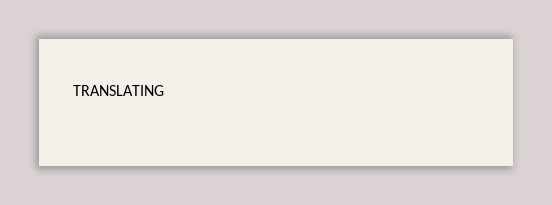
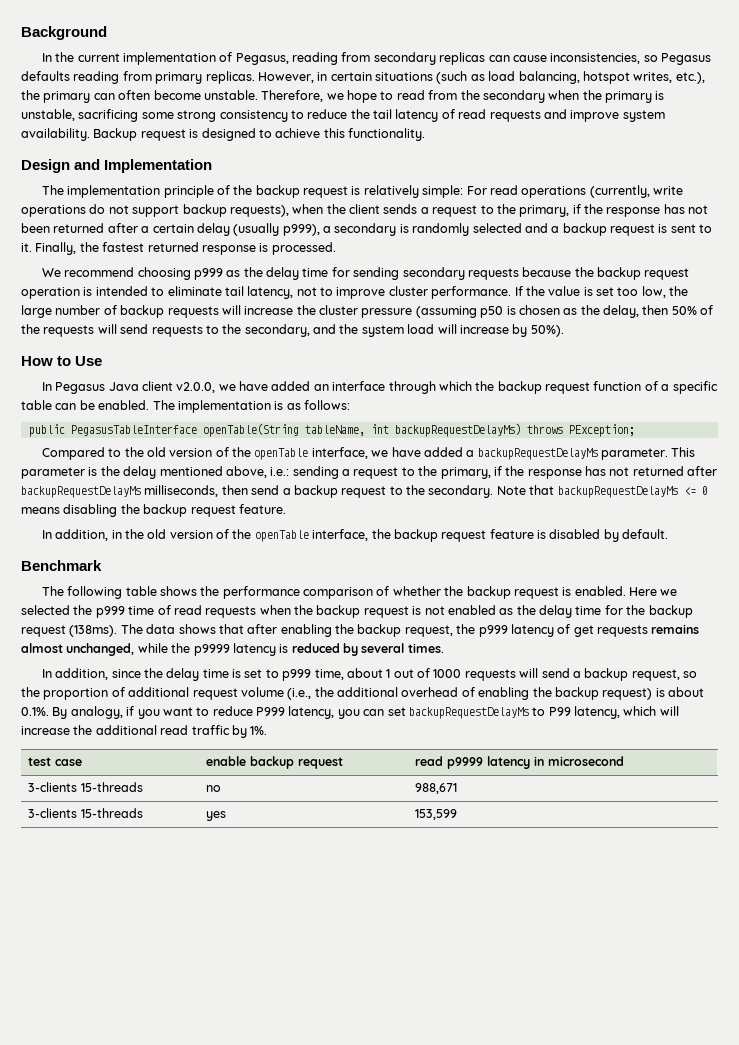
[73,85,164,96] TRANSLATING -> [21,26,107,40] [41,52,712,65] [21,71,705,84] [21,90,665,103] [21,109,665,122] [21,128,425,141] [21,159,213,173] [41,185,684,198] [21,204,709,217] [21,223,713,236] [21,242,336,255] [41,267,690,280] [21,286,689,299] [21,305,714,318] [21,324,564,337] [21,356,103,366] [41,381,718,394] [21,400,350,413] [28,423,635,437] [41,447,696,460] [21,466,718,479] [21,485,708,498] [21,504,286,517] [41,529,669,542] [21,560,102,571] [41,586,678,599] [21,605,693,618] [21,624,700,637] [21,643,444,656] [41,668,698,681] [21,687,704,700] [21,706,679,719] [21,725,268,738] [28,757,83,766] [206,756,344,769] [415,756,625,769] [28,782,143,792] [206,785,222,792] [415,783,458,794] [28,808,143,818] [206,811,227,821] [415,809,458,820] Background // In the current implementation of Pegasus, reading from secondary replicas can cause inconsistencies, so Pegasus defaults reading from primary replicas. However, in certain situations (such as load balancing, hotspot writes, etc.), the primary can often become unstable. Therefore, we hope to read from the secondary when the primary is unstable, sacrificing some strong consistency to reduce the tail latency of read requests and improve system availability. Backup request is designed to achieve this functionality. // Design and Implementation // The implementation principle of the backup request is relatively simple: For read operations (currently, write operations do not support backup requests), when the client sends a request to the primary, if the response has not been returned after a certain delay (usually p999), a secondary is randomly selected and a backup request is sent to it. Finally, the fastest returned response is processed. // We recommend choosing p999 as the delay time for sending secondary requests because the backup request operation is intended to eliminate tail latency, not to improve cluster performance. If the value is set too low, the large number of backup requests will increase the cluster pressure (assuming p50 is chosen as the delay, then 50% of the requests will send requests to the secondary, and the system load will increase by 50%). // How to Use // In Pegasus Java client v2.0.0, we have added an interface through which the backup request function of a specific table can be enabled. The implementation is as follows: // public PegasusTableInterface openTable(String tableName, int backupRequestDelayMs) throws PException; // Compared to the old version of the openTable interface, we have added a backupRequestDelayMs parameter. This parameter is the delay mentioned above, i.e.: sending a request to the primary, if the response has not returned after backupRequestDelayMs milliseconds, then send a backup request to the secondary. Note that backupRequestDelayMs <= 0 means disabling the backup request feature. // In addition, in the old version of the openTable interface, the backup request feature is disabled by default. // Benchmark // The following table shows the performance comparison of whether the backup request is enabled. Here we selected the p999 time of read requests when the backup request is not enabled as the delay time for the backup request (138ms). The data shows that after enabling the backup request, the p999 latency of get requests remains almost unchanged, while the p9999 latency is reduced by several times. // In addition, since the delay time is set to p999 time, about 1 out of 1000 requests will send a backup request, so the proportion of additional request volume (i.e., the additional overhead of enabling the backup request) is about 0.1%. By analogy, if you want to reduce P999 latency, you can set backupRequestDelayMs to P99 latency, which will increase the additional read traffic by 1%. // test case | enable backup request | read p9999 latency in microsecond // 3-clients 15-threads | no | 988,671 // 3-clients 15-threads | yes | 153,599

